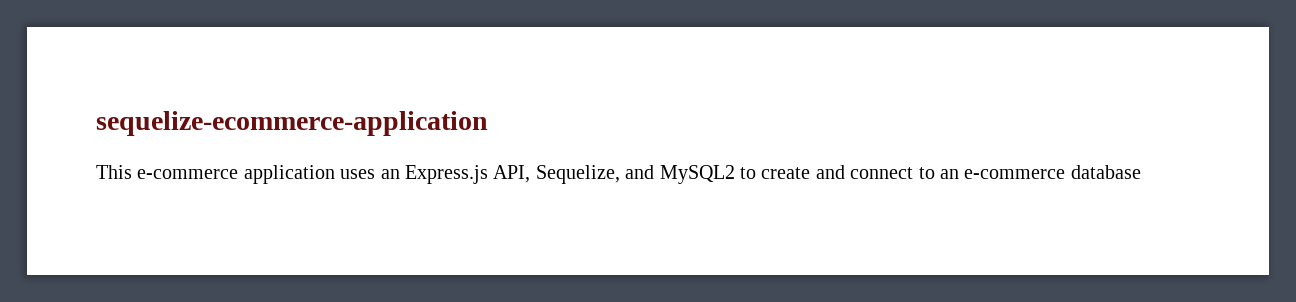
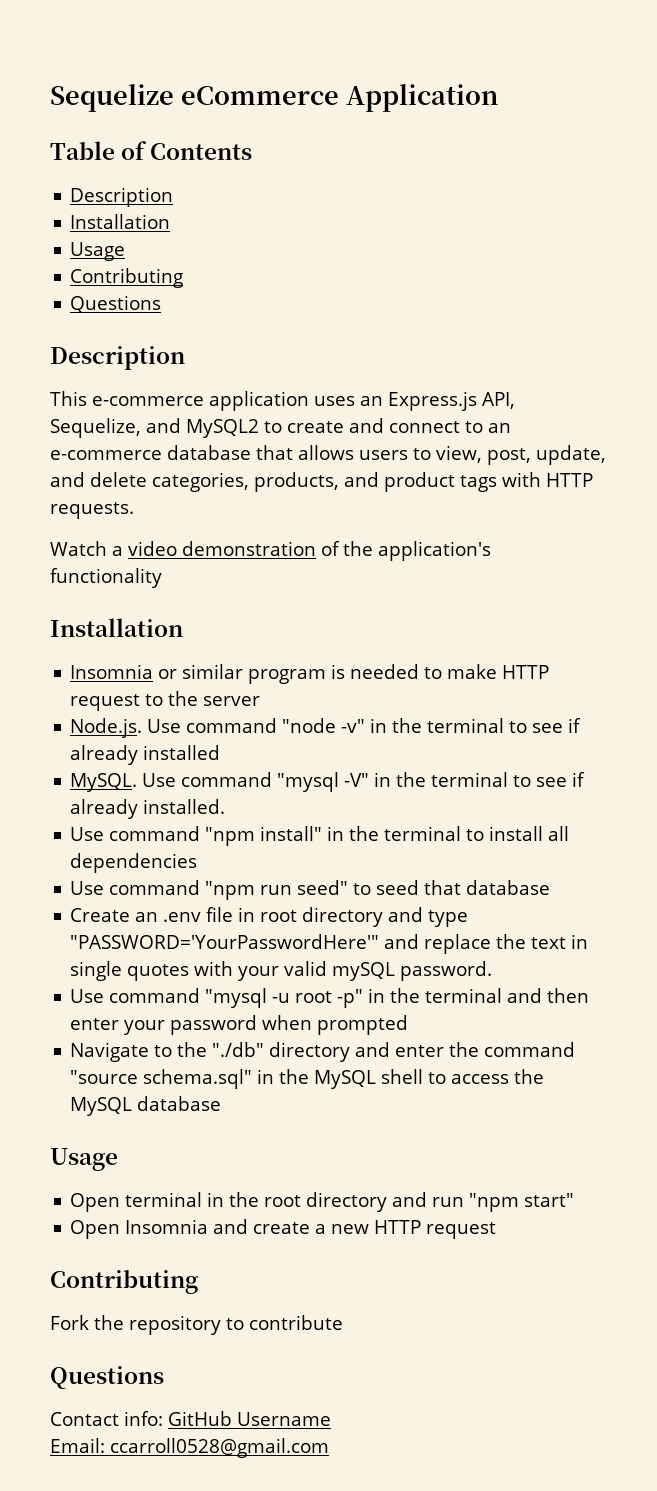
[96,111,488,136] sequelize-ecommerce-application -> [50,84,498,112] [50,141,253,160] [70,187,174,207] [70,214,171,229] [70,242,126,261] [70,268,184,288] [70,295,162,313] [50,346,185,370] Sequelize eCommerce Application // Table of Contents // Description // Installation // Usage // Contributing // Questions // Description
(1141, 172) none -> [256,445,606,465] [50,472,593,492] [50,502,134,519] [50,541,491,561] [50,568,162,588] [50,618,183,637] [70,664,550,684] [70,691,261,711] [70,718,582,738] [70,745,221,765] [70,772,586,792] [70,799,226,819] [70,826,570,846] [70,853,198,873] [70,880,551,900] [70,907,469,927] [70,934,589,954] [70,961,493,981] [70,988,590,1008] [70,1015,409,1035] [70,1042,576,1062] [70,1069,545,1089] [70,1096,222,1116] [50,1148,118,1171] [70,1192,575,1212] [70,1219,497,1239] [50,1270,198,1294] [50,1315,343,1335] [50,1366,164,1389] [50,1411,331,1426] [50,1438,329,1458] that allows users to view, post, update, and delete categories, products, and product tags with HTTP requests. // Watch a video demonstration of the application's functionality // Installation // Insomnia or similar program is needed to make HTTP request to the server // Node.js. Use command "node -v" in the terminal to see if already installed // MySQL. Use command "mysql -V" in the terminal to see if already installed. // Use command "npm install" in the terminal to install all dependencies // Use command "npm run seed" to seed that database // Create an .env file in root directory and type "PASSWORD='YourPasswordHere'" and replace the text in single quotes with your valid mySQL password. // Use command "mysql -u root -p" in the terminal and then enter your password when prompted // Navigate to the "./db" directory and enter the command "source schema.sql" in the MySQL shell to access the MySQL database // Usage // Open terminal in the root directory and run "npm start" // Open Insomnia and create a new HTTP request // Contributing // Fork the repository to contribute // Questions // Contact info: GitHub Username // Email: ccarroll0528@gmail.com

